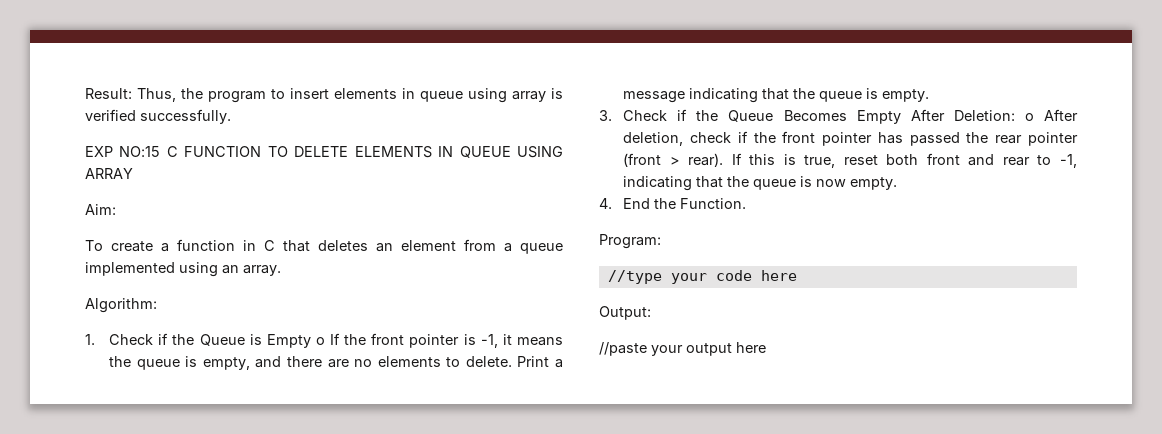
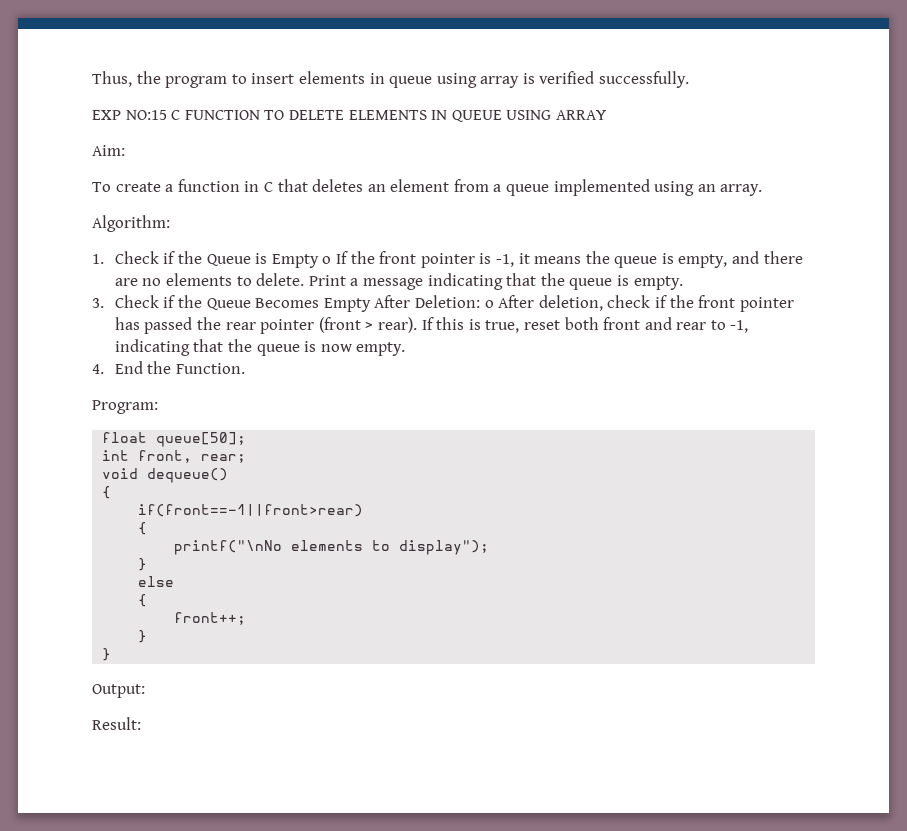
[85,88,132,99] Result: -> (92, 79) none
[607,270,797,284] [599,306,651,320] [599,342,766,356] //type your code here // Output: // //paste your output here -> [102,432,247,447] [102,450,247,463] [102,468,229,483] [102,486,112,499] [138,504,364,517] [138,522,148,535] [174,540,490,555] [138,558,148,571] [138,576,175,587] [138,594,148,607] [174,612,247,625] [138,630,148,643] [102,648,112,661] [92,684,145,698] [92,717,141,730] float queue[50]; // int front, rear; // void dequeue() // { // if(front==-1||front>rear) // { // printf("\nNo elements to display"); // } // else // { // front++; // } // } // Output: // Result:

